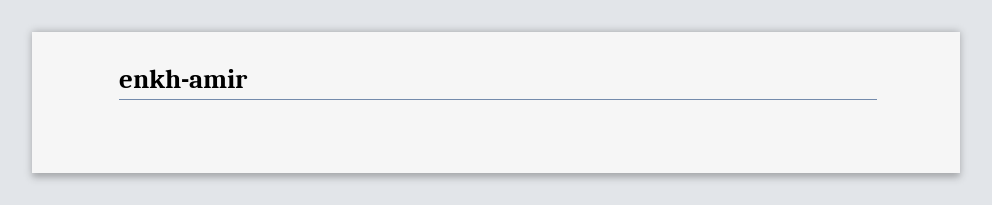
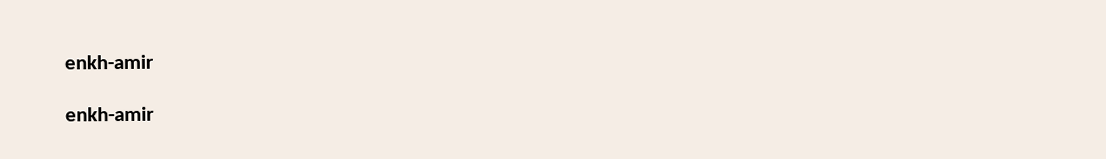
[119,69,248,88] enkh-amir -> [64,54,154,70] [65,106,155,122] enkh-amir // enkh-amir

